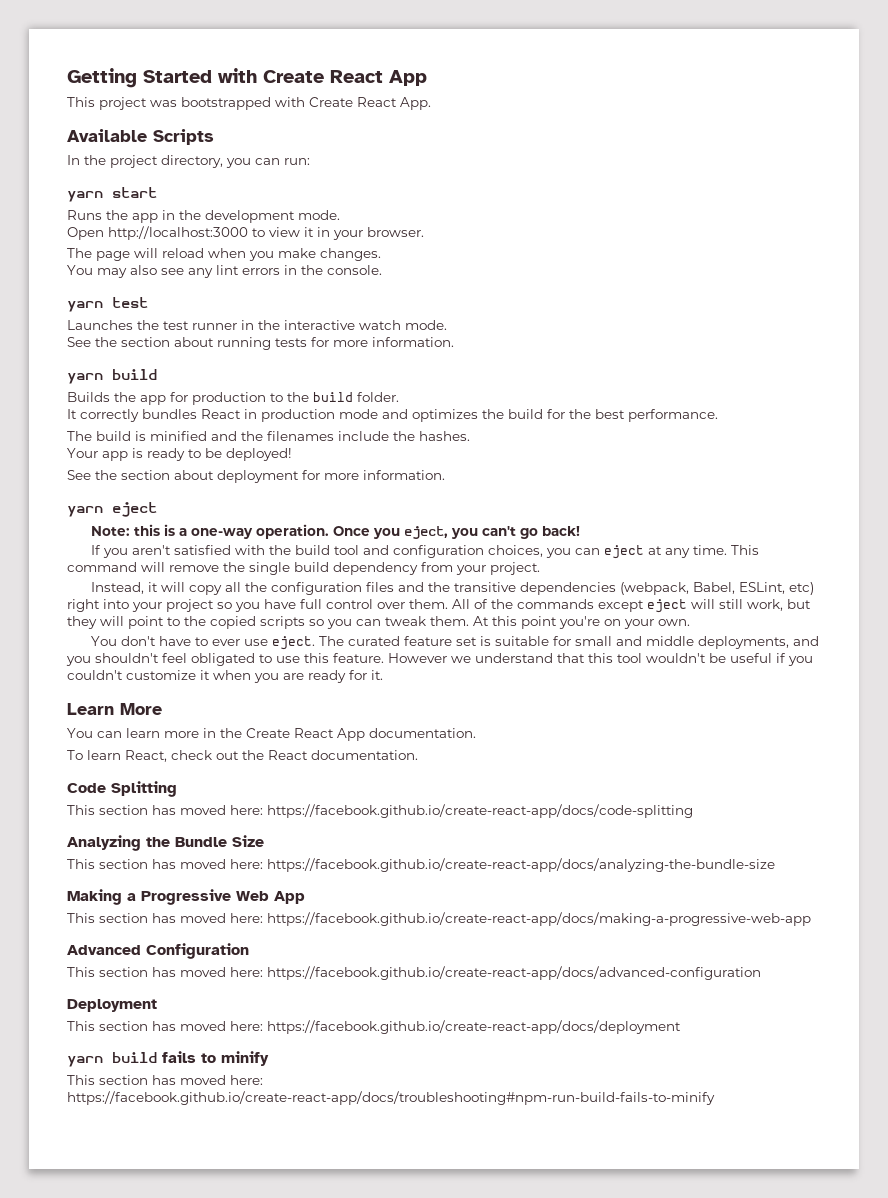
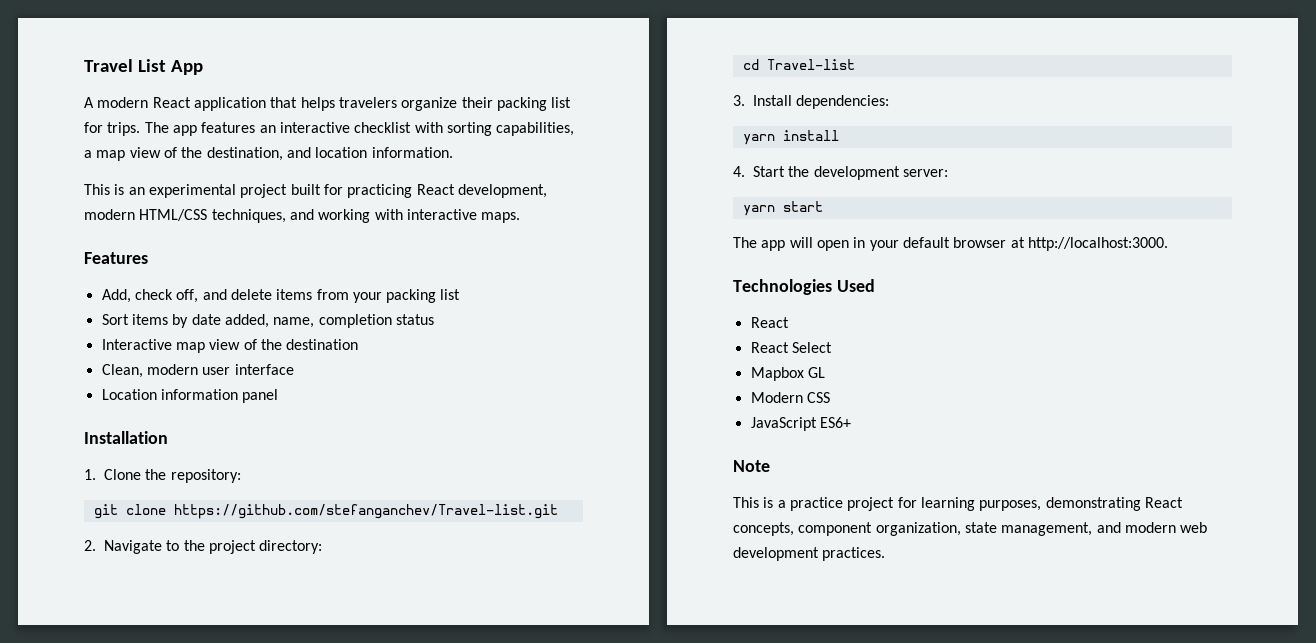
[67,68,427,88] [67,97,431,110] [67,129,214,145] [67,155,310,168] [67,187,157,202] [67,210,340,223] [67,226,424,240] [67,248,381,261] [67,265,382,278] [67,297,148,312] [67,320,447,330] [67,337,454,350] [67,369,157,384] [67,392,399,405] [67,409,718,422] [67,431,470,441] [67,448,292,461] [67,470,445,483] [67,502,157,517] [90,524,580,539] [90,545,759,559] [67,562,540,575] [90,582,814,595] [67,599,811,613] [67,616,690,629] [90,636,819,650] [66,653,813,666] [67,670,383,683] [67,703,162,715] [67,728,476,741] [67,750,418,762] [67,781,177,797] [67,804,693,818] [67,835,264,851] [67,858,775,872] [67,889,305,905] [67,912,811,926] [67,943,249,959] [67,966,761,980] [67,999,157,1012] [67,1020,681,1034] [67,1051,269,1067] [67,1075,263,1085] [67,1091,715,1105] Getting Started with Create React App // This project was bootstrapped with Create React App. // Available Scripts // In the project directory, you can run: // yarn start // Runs the app in the development mode. // Open http://localhost:3000 to view it in your browser. // The page will reload when you make changes. // You may also see any lint errors in the console. // yarn test // Launches the test runner in the interactive watch mode. // See the section about running tests for more information. // yarn build // Builds the app for production to the build folder. // It correctly bundles React in production mode and optimizes the build for the best performance. // The build is minified and the filenames include the hashes. // Your app is ready to be deployed! // See the section about deployment for more information. // yarn eject // Note: this is a one-way operation. Once you eject, you can't go back! // If you aren't satisfied with the build tool and configuration choices, you can eject at any time. This command will remove the single build dependency from your project. // Instead, it will copy all the configuration files and the transitive dependencies (webpack, Babel, ESLint, etc) right into your project so you have full control over them. All of the commands except eject will still work, but they will point to the copied scripts so you can tweak them. At this point you're on your own. // You don't have to ever use eject. The curated feature set is suitable for small and middle deployments, and you shouldn't feel obligated to use this feature. However we understand that this tool wouldn't be useful if you couldn't customize it when you are ready for it. // Learn More // You can learn more in the Create React App documentation. // To learn React, check out the React documentation. // Code Splitting // This section has moved here: https://facebook.github.io/create-react-app/docs/code-splitting // Analyzing the Bundle Size // This section has moved here: https://facebook.github.io/create-react-app/docs/analyzing-the-bundle-size // Making a Progressive Web App // This section has moved here: https://facebook.github.io/create-react-app/docs/making-a-progressive-web-app // Advanced Configuration // This section has moved here: https://facebook.github.io/create-react-app/docs/advanced-configuration // Deployment // This section has moved here: https://facebook.github.io/create-react-app/docs/deployment // yarn build fails to minify // This section has moved here: https://facebook.github.io/create-react-app/docs/troubleshooting#npm-run-build-fails-to-minify -> [84,59,203,75] [84,97,572,111] [84,122,575,136] [84,147,453,161] [84,184,547,198] [84,209,521,223] [84,252,148,264] [101,289,461,303] [101,314,434,328] [101,339,359,353] [101,364,294,378] [101,389,279,403] [84,431,168,444] [84,469,241,483] [93,504,558,519] [84,540,323,554] [742,59,855,70] [733,95,890,109] [742,130,839,145] [733,166,948,180] [742,201,823,216] [733,237,1168,251] [733,279,875,295] [750,317,789,328] [750,342,832,353] [750,367,825,381] [750,392,830,403] [750,417,851,431] [733,460,770,472] [733,497,1183,511] [733,522,1208,536] [733,547,886,561] Travel List App // A modern React application that helps travelers organize their packing list for trips. The app features an interactive checklist with sorting capabilities, a map view of the destination, and location information. // This is an experimental project built for practicing React development, modern HTML/CSS techniques, and working with interactive maps. // Features // Add, check off, and delete items from your packing list // Sort items by date added, name, completion status // Interactive map view of the destination // Clean, modern user interface // Location information panel // Installation // 1. Clone the repository: // git clone https://github.com/stefanganchev/Travel-list.git // 2. Navigate to the project directory: // cd Travel-list // 3. Install dependencies: // yarn install // 4. Start the development server: // yarn start // The app will open in your default browser at http://localhost:3000. // Technologies Used // React // React Select // Mapbox GL // Modern CSS // JavaScript ES6+ // Note // This is a practice project for learning purposes, demonstrating React concepts, component organization, state management, and modern web development practices.

